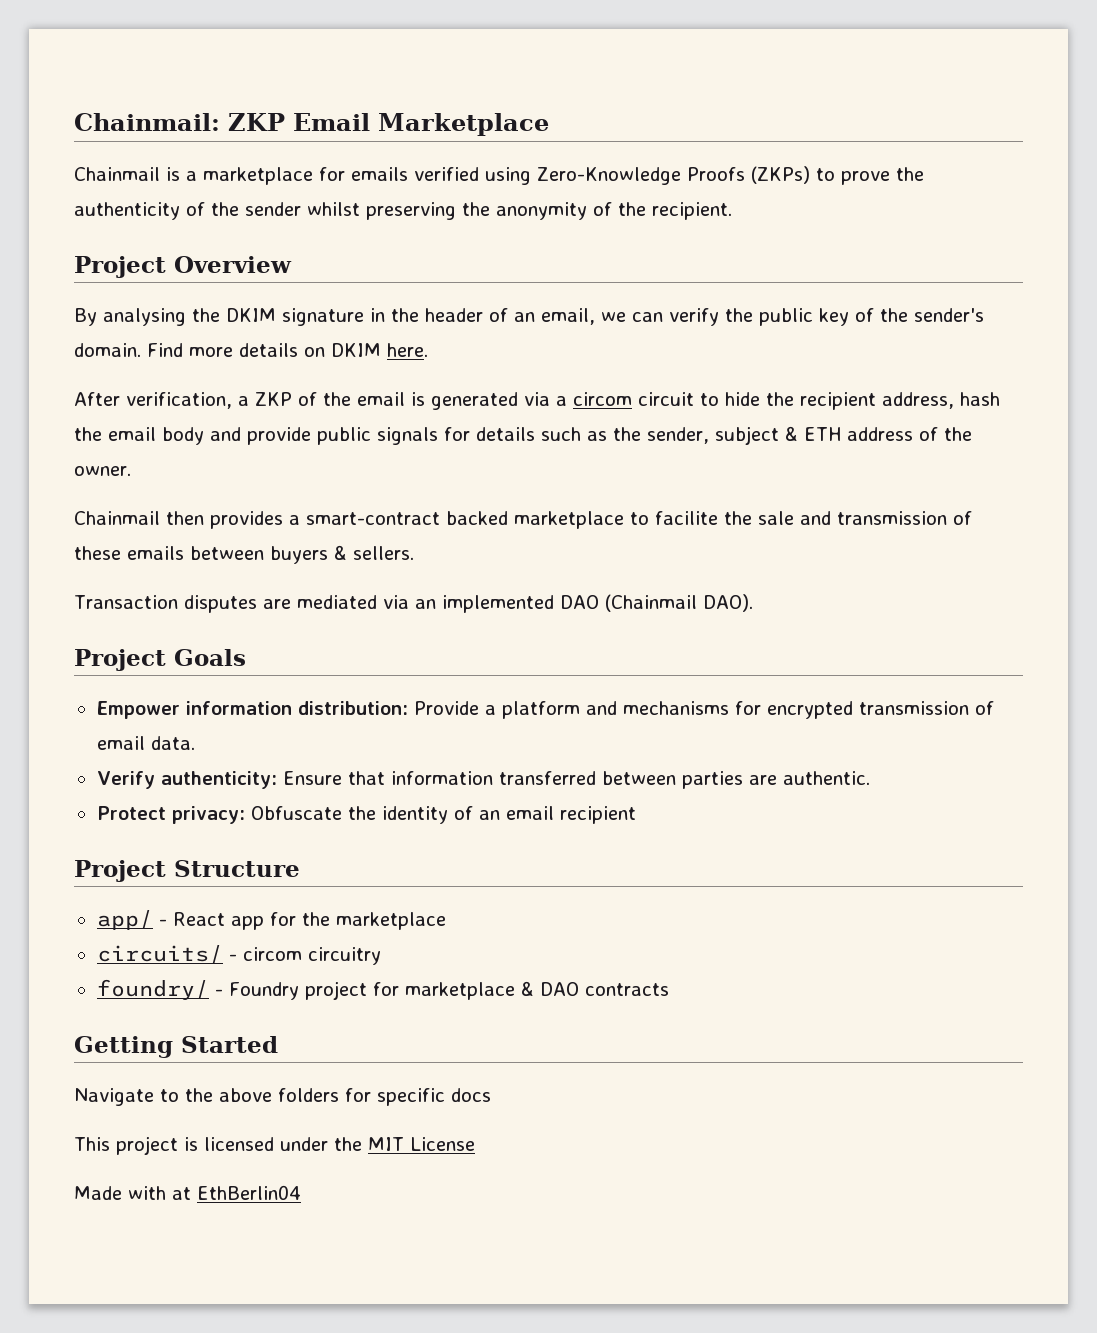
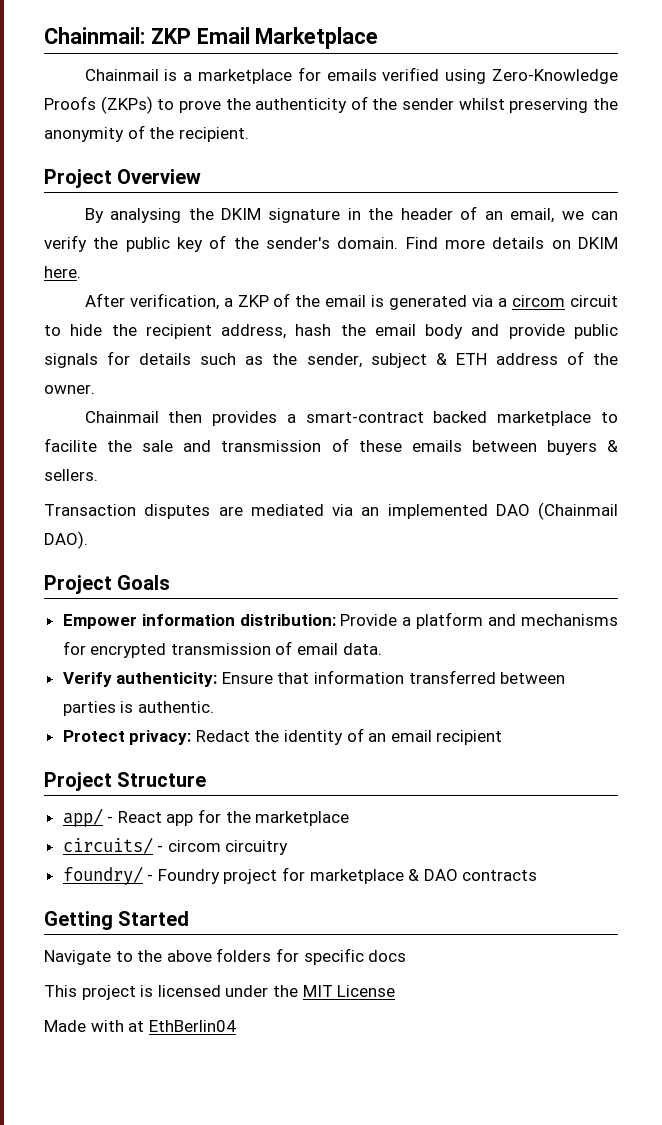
[748,775,777,785] are -> [120,701,134,713] is
[250,806,342,820] Obfuscate -> [195,730,250,742] Redact

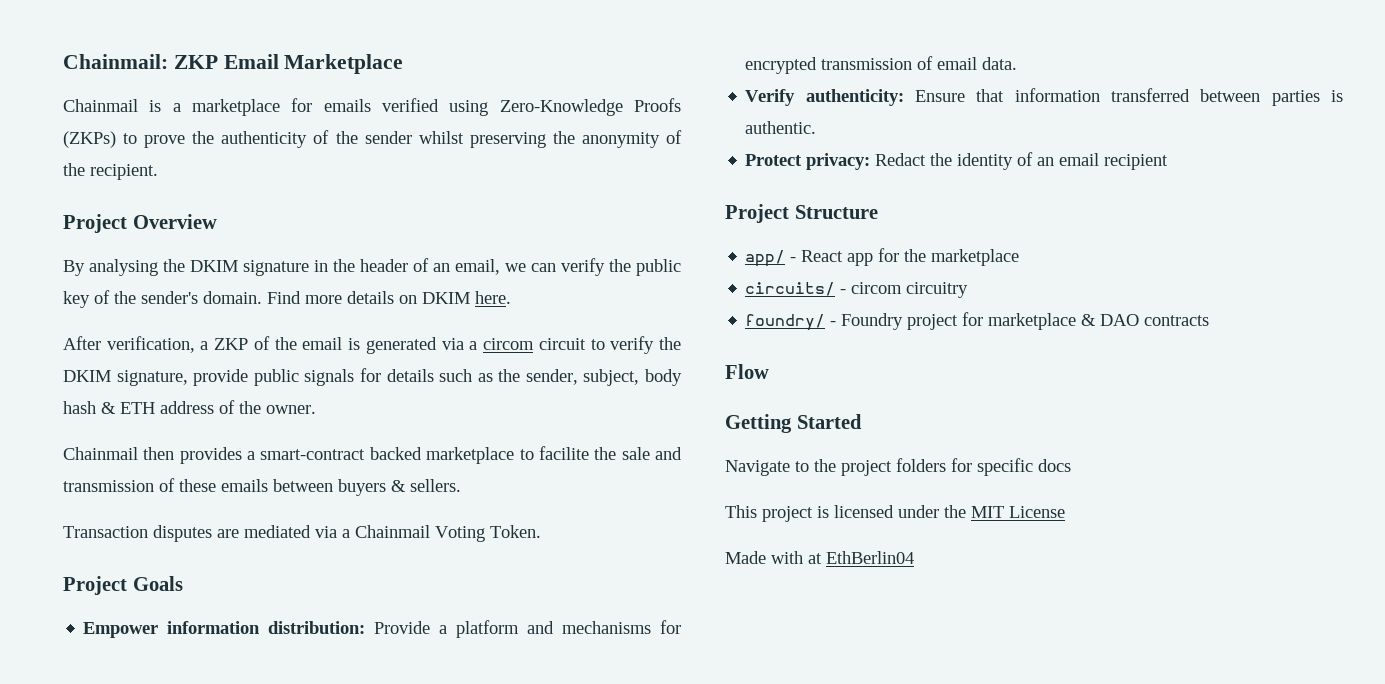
[70,324,500,339] hide the recipient address, hash the email body and -> [610,336,682,354] [63,370,188,386] verify the DKIM signature,
[370,353,427,368] subject -> [583,369,682,386] [63,401,96,414] subject, body hash
[361,502,618,520] [44,531,88,549] an implemented DAO (Chainmail DAO). -> [342,525,541,542] a Chainmail Voting Token.
(538, 875) none -> [725,364,769,379] // Flow
[166,950,212,962] above -> [841,460,892,476] project

